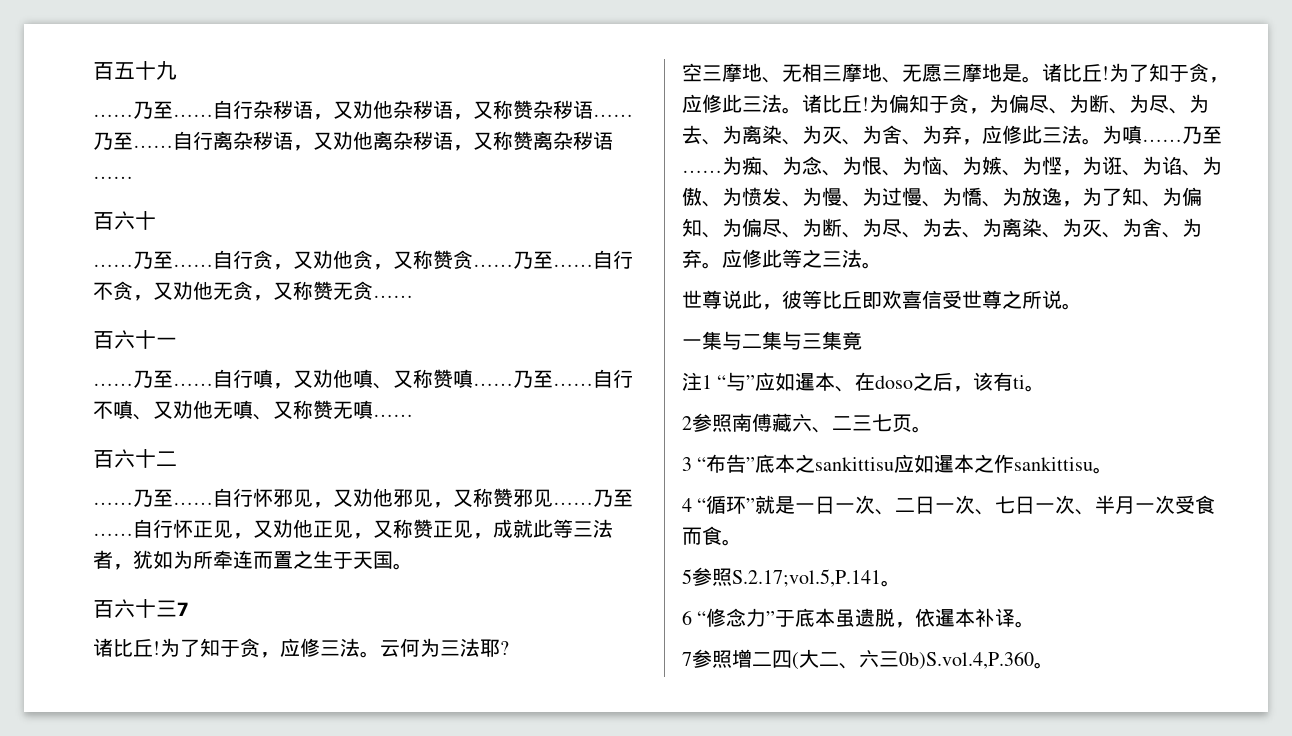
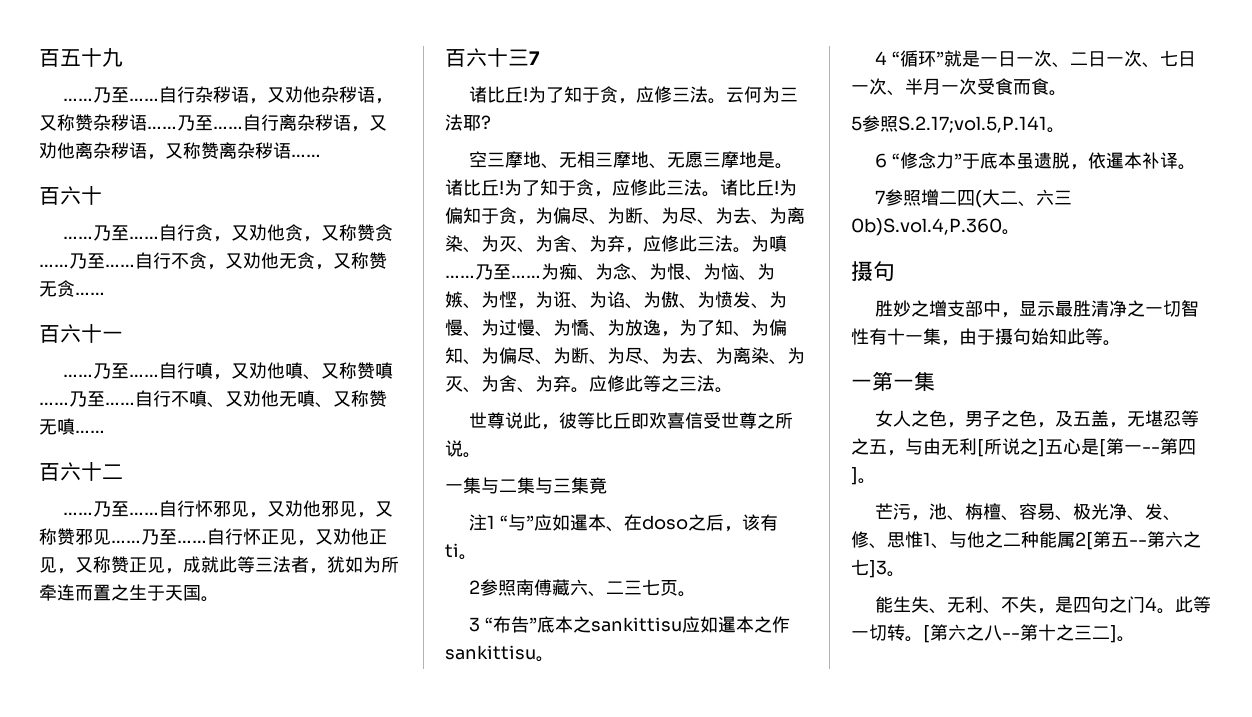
(1054, 665) none -> [851,261,895,281] [875,300,1200,318] [851,328,1121,346] [851,371,935,391] [875,410,1200,428] [851,438,1196,457] [851,467,876,485] [875,503,1182,521] [851,531,1201,550] [851,559,905,578] [875,596,1212,614] [851,624,1135,643] // 摄句 // 胜妙之增支部中，显示最胜清净之一切智性有十一集，由于摄句始知此等。 // 一第一集 // 女人之色，男子之色，及五盖，无堪忍等之五，与由无利[所说之]五心是[第一--第四]。 // 芒污，池、栴檀、容易、极光净、发、修、思惟1、与他之二种能属2[第五--第六之七]3。 // 能生失、无利、不失，是四句之门4。此等一切转。[第六之八--第十之三二]。

